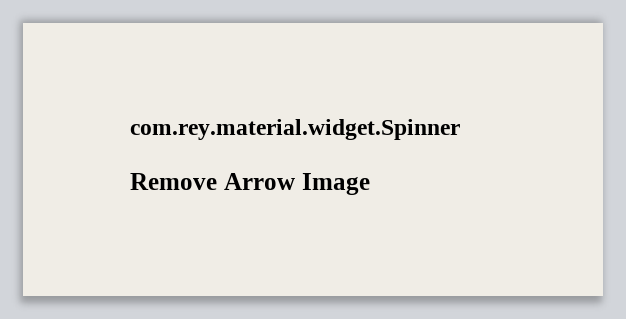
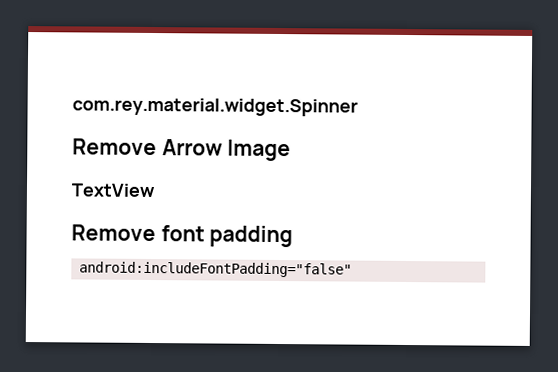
(370, 184) none -> [71,183,156,198] [71,224,294,248] [79,261,353,278] // TextView // Remove font padding // android:includeFontPadding="false"

